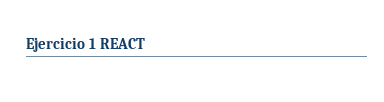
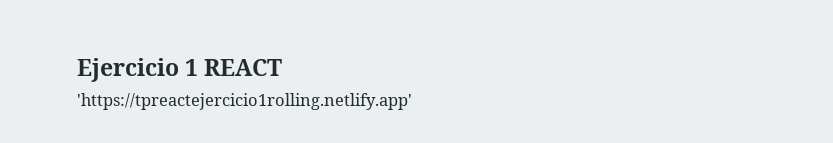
(146, 43) none -> [77,93,412,110] // 'https://tpreactejercicio1rolling.netlify.app'

